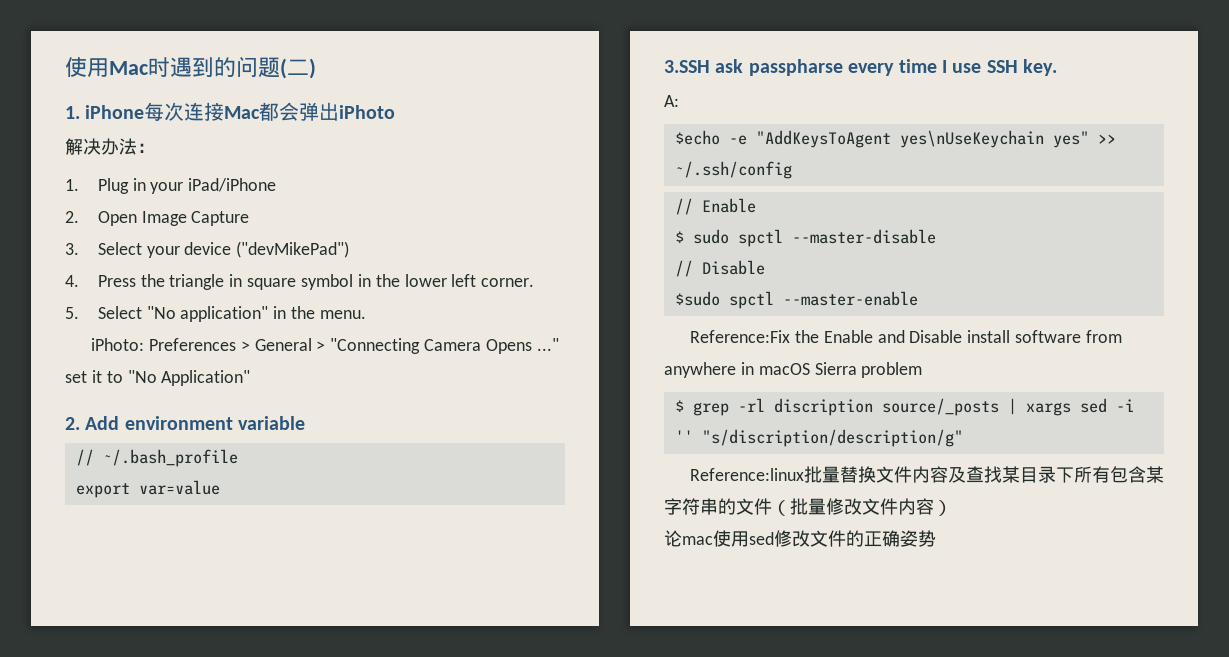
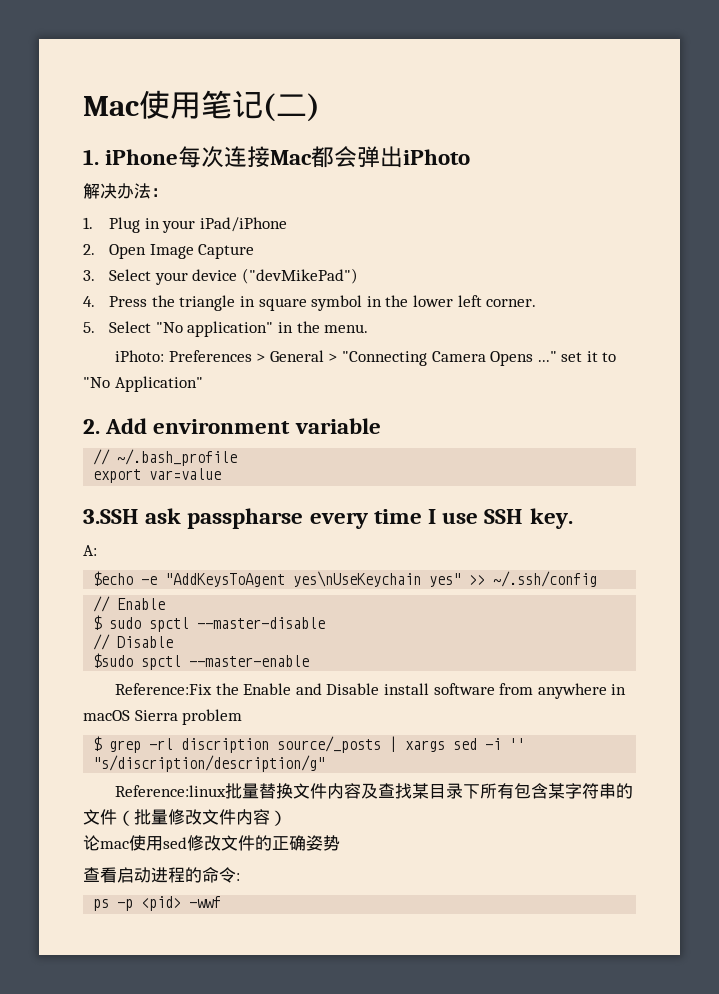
[65,56,280,78] 使用Mac时遇到的问题 -> [83,90,263,119] Mac使用笔记
(936, 538) none -> [83,867,240,883] [93,896,222,911] // 查看启动进程的命令: // ps -p <pid> -wwf

